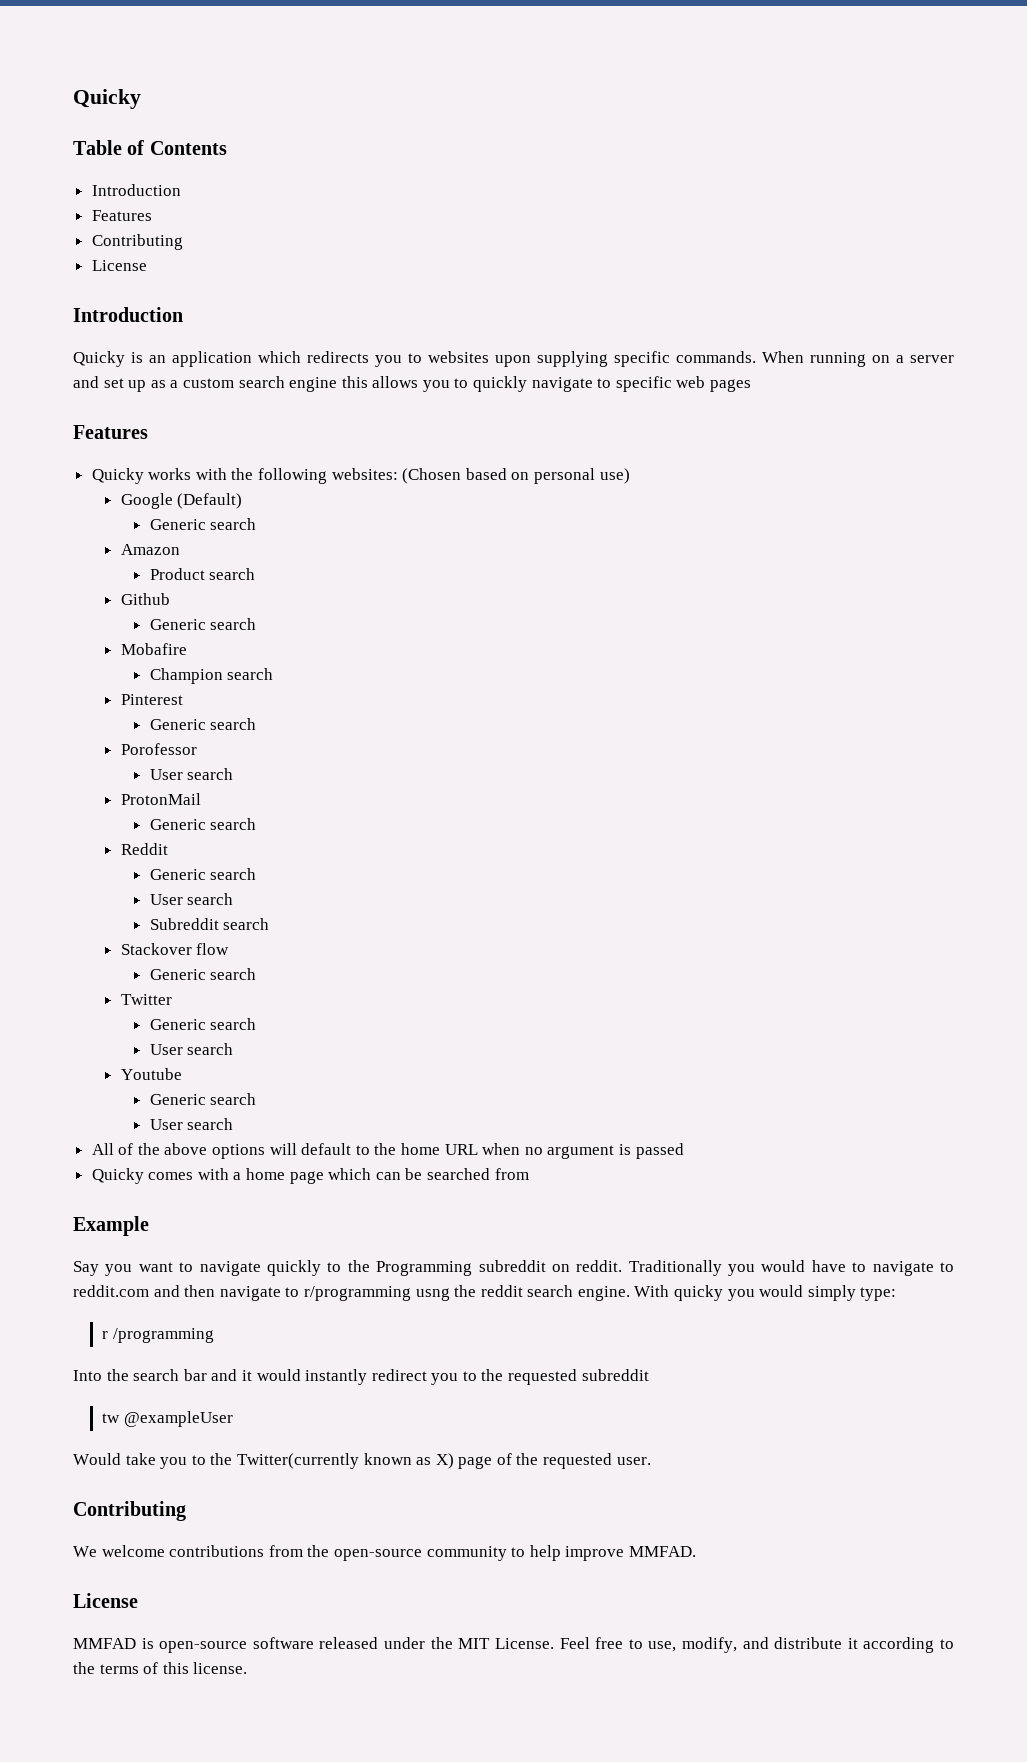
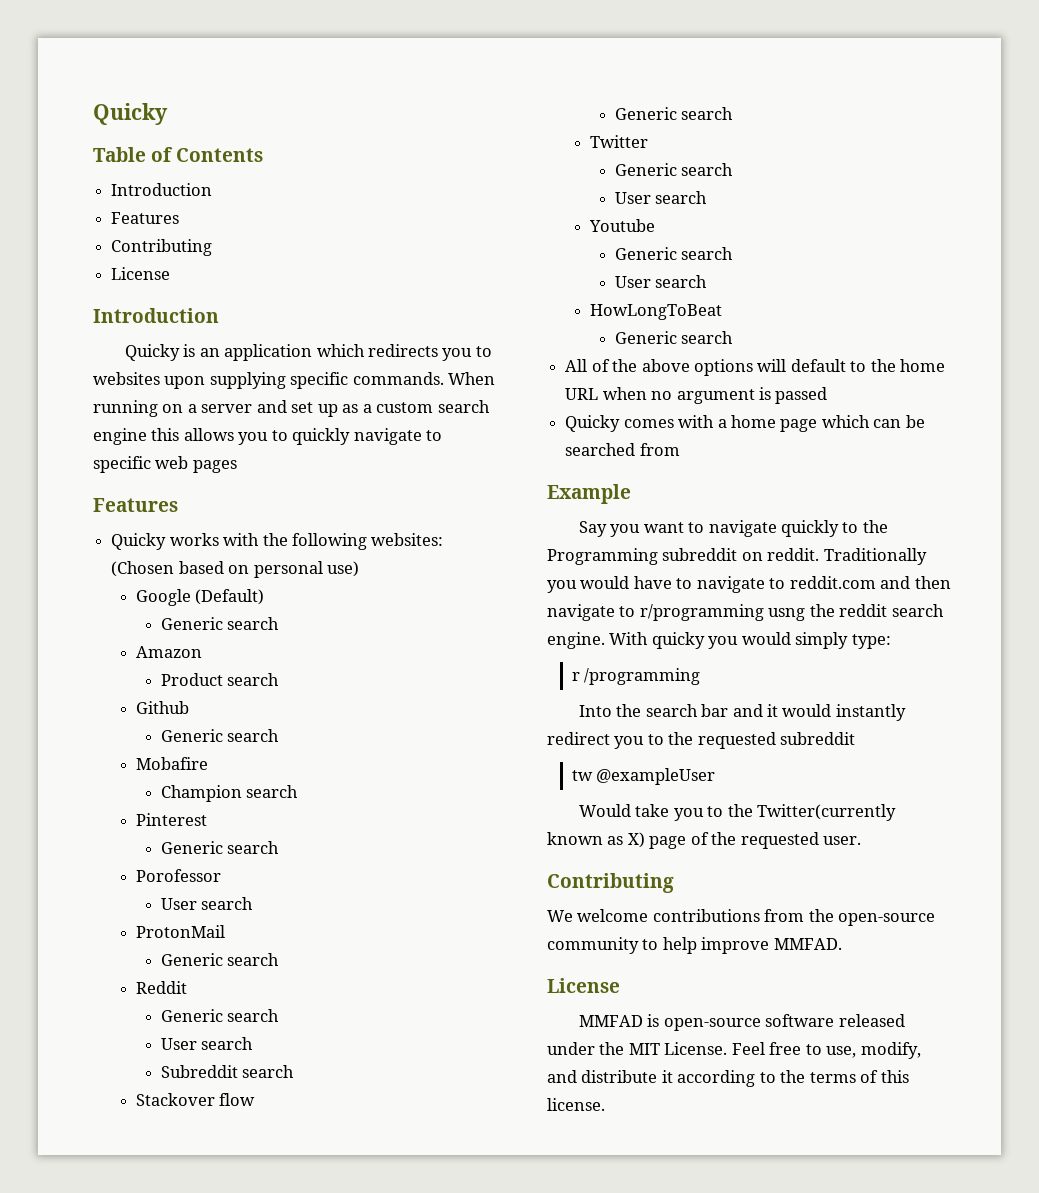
(234, 1124) none -> [589,304,722,320] [614,331,734,344] // HowLongToBeat // Generic search

